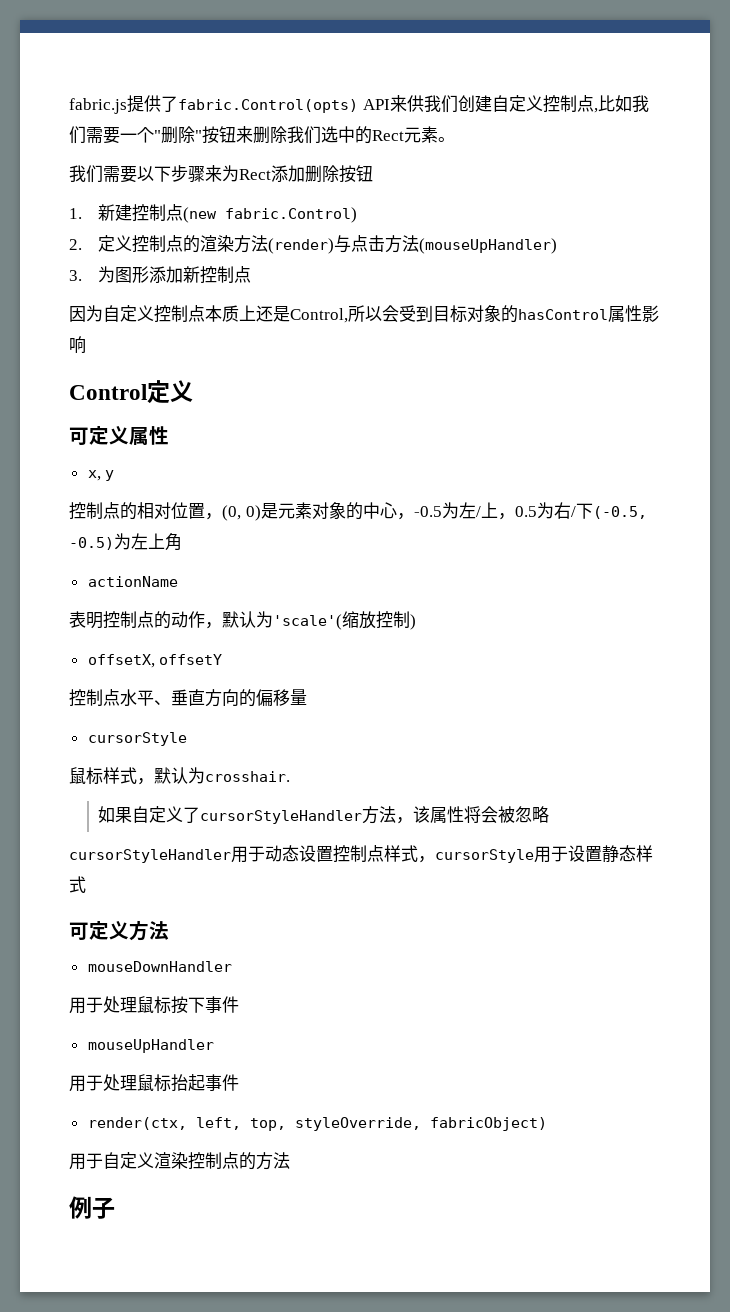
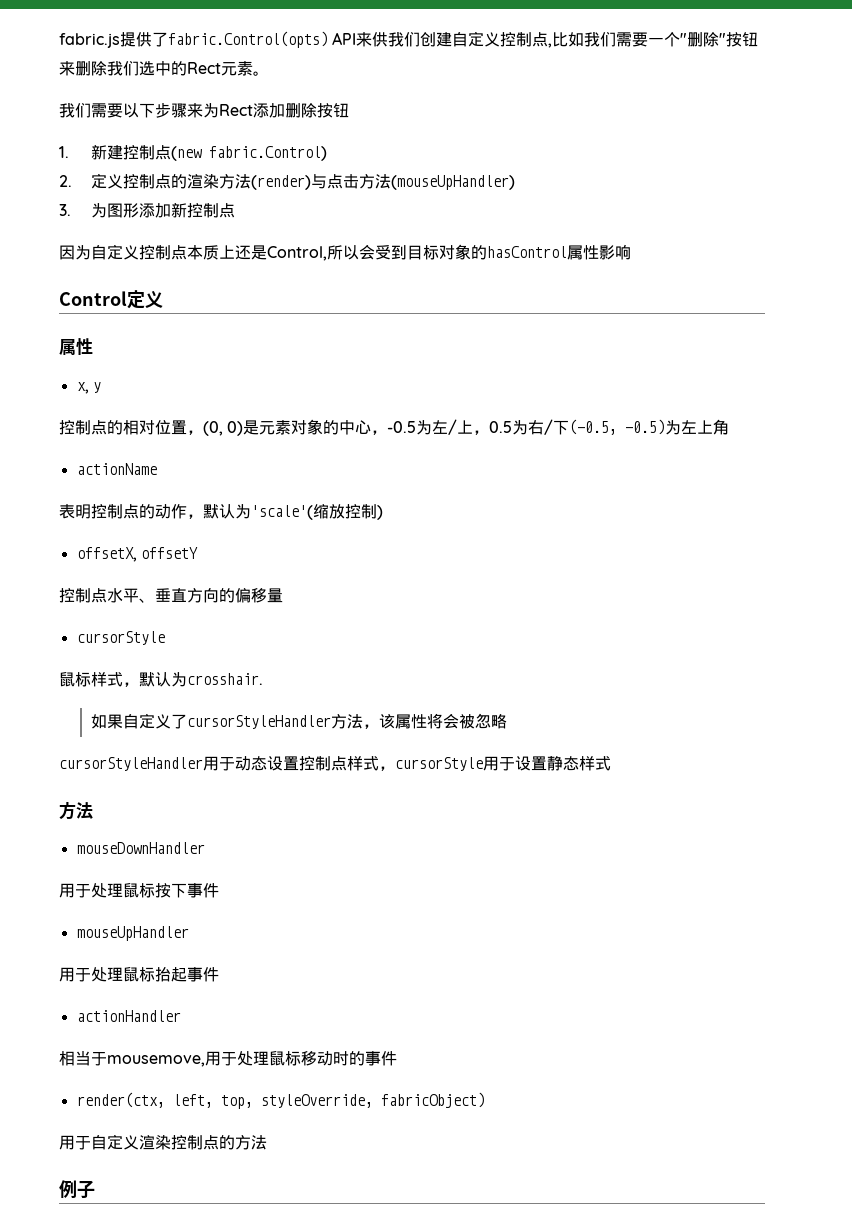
[69,426,129,445] 可定义 -> (163, 299) none
[69,921,129,940] 可定义 -> (611, 763) none
(239, 1082) none -> [76,1010,181,1022] [59,1051,397,1067] // actionHandler // 相当于mousemove,用于处理鼠标移动时的事件

